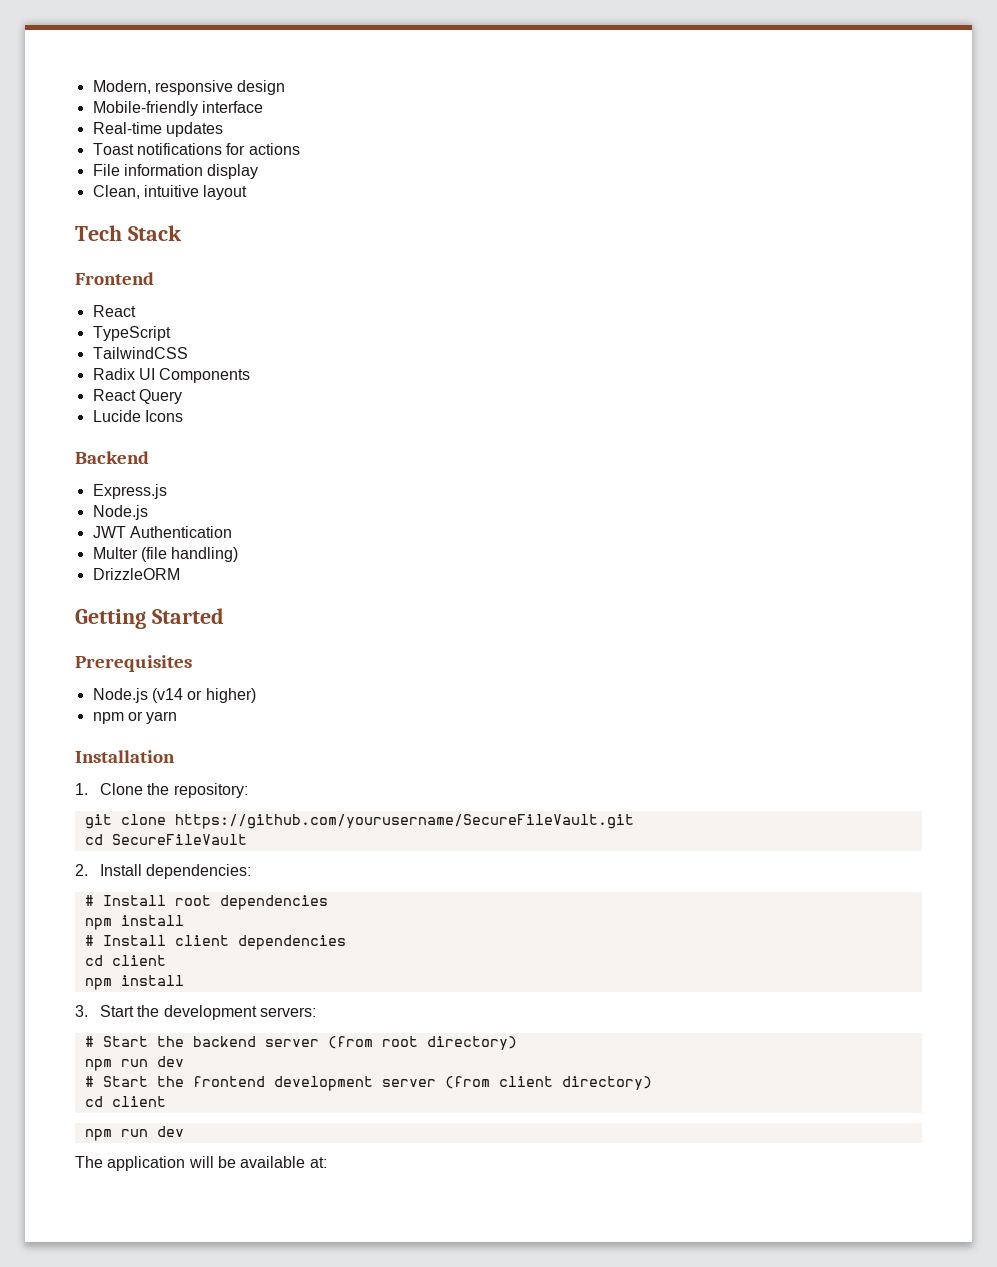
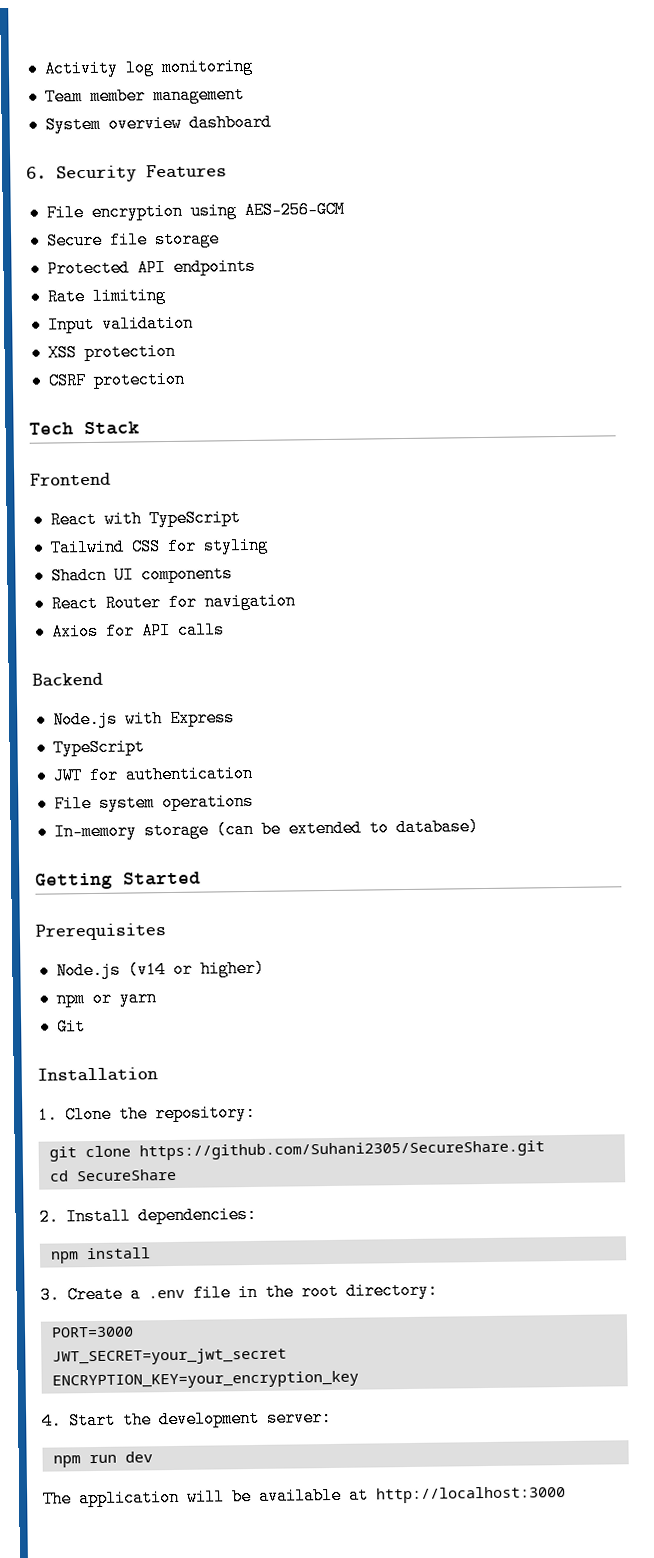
[92,80,286,95] [92,101,263,116] [92,122,223,137] [92,143,300,155] [92,164,259,179] [92,185,248,200] [75,225,182,241] [75,272,154,285] [92,305,136,317] [92,326,171,341] [92,347,188,359] [92,368,251,383] [92,389,182,404] [92,410,183,422] [75,451,149,464] [92,484,167,499] [92,505,148,520] [92,526,232,538] [92,547,239,562] [92,568,180,580] Modern, responsive design // Mobile-friendly interface // Real-time updates // Toast notifications for actions // File information display // Clean, intuitive layout // Tech Stack // Frontend // React // TypeScript // TailwindCSS // Radix UI Components // React Query // Lucide Icons // Backend // Express.js // Node.js // JWT Authentication // Multer (file handling) // DrizzleORM -> [43,57,254,78] [44,85,245,106] [44,113,272,134] [26,164,227,183] [45,200,345,222] [46,230,220,250] [46,257,256,278] [46,287,166,306] [47,314,194,334] [47,342,176,362] [47,370,186,390] [29,421,140,436] [30,472,111,486] [49,509,241,529] [49,536,269,557] [50,565,233,585] [50,592,296,613] [50,621,225,641] [32,672,103,687] [52,709,235,729] [52,738,145,757] [52,764,254,785] [53,792,254,813] [53,818,479,841] Activity log monitoring // Team member management // System overview dashboard // 6. Security Features // File encryption using AES-256-GCM // Secure file storage // Protected API endpoints // Rate limiting // Input validation // XSS protection // CSRF protection // Tech Stack // Frontend // React with TypeScript // Tailwind CSS for styling // Shadcn UI components // React Router for navigation // Axios for API calls // Backend // Node.js with Express // TypeScript // JWT for authentication // File system operations // In-memory storage (can be extended to database)
(178, 717) none -> [56,1018,86,1036] // Git
[174,814,634,829] [84,834,247,845] https://github.com/yourusername/SecureFileVault.git // cd SecureFileVault -> [138,1140,545,1161] [48,1168,177,1182] https://github.com/Suhani2305/SecureShare.git // cd SecureShare
[84,895,328,910] [84,915,184,930] [84,935,346,950] [84,955,166,966] [84,975,184,990] [75,1005,316,1020] [84,1036,517,1050] [84,1056,184,1071] [84,1076,652,1091] [84,1096,166,1107] # Install root dependencies // npm install // # Install client dependencies // cd client // npm install // 3. Start the development servers: // # Start the backend server (from root directory) // npm run dev // # Start the frontend development server (from client directory) // cd client -> [49,1247,151,1264] [40,1281,438,1304] [50,1326,134,1338] [51,1347,287,1366] [51,1370,359,1390] [42,1408,332,1430] npm install // 3. Create a .env file in the root directory: // PORT=3000 // JWT_SECRET=your_jwt_secret // ENCRYPTION_KEY=your_encryption_key // 4. Start the development server:
[309,1157,327,1168] at: -> [349,1486,566,1504] at http://localhost:3000

